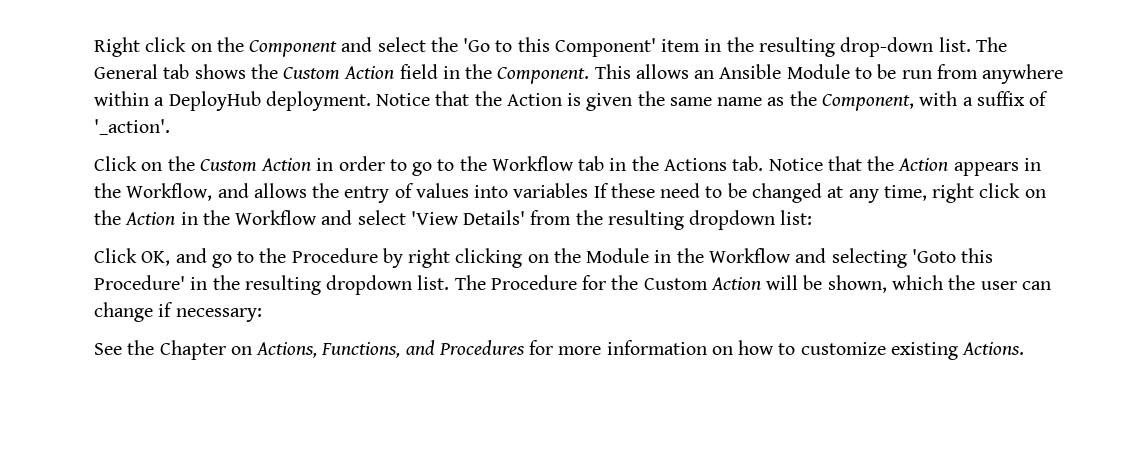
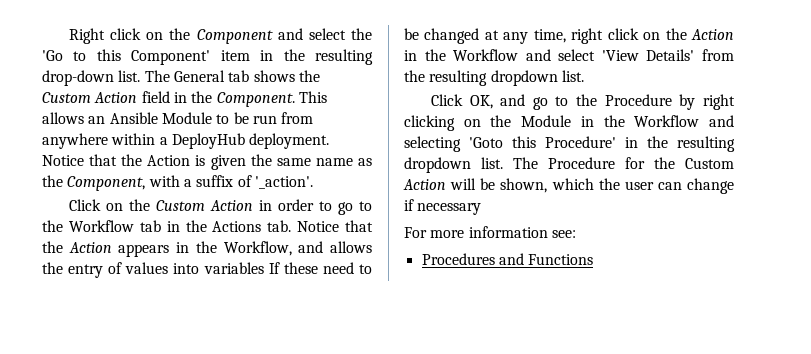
[780,210,813,225] list: -> [561,70,584,82] list.
[175,308,262,322] [94,340,1025,360] necessary: // See the Chapter on Actions, Functions, and Procedures for more information on how to customize existing Actions. -> [417,203,482,215] [404,226,576,238] [421,253,594,265] necessary // For more information see: // Procedures and Functions

